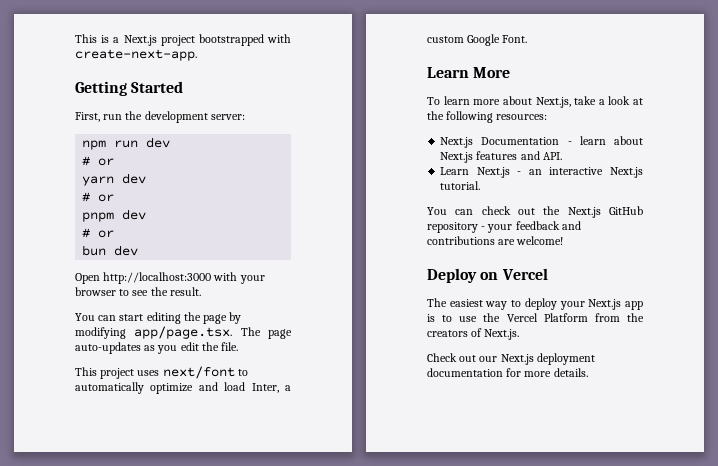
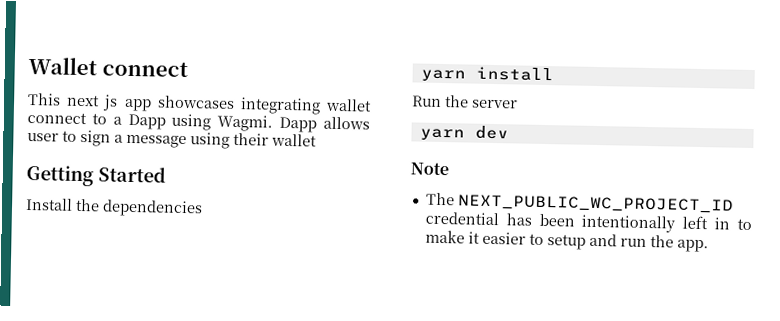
[75,34,291,46] [75,49,197,61] [75,81,184,96] [75,111,245,123] [82,137,171,150] [82,156,115,166] [82,173,147,186] [82,192,115,202] [82,209,147,222] [82,228,115,238] [82,245,139,256] [75,272,265,284] [75,287,201,296] [75,312,242,324] [75,326,292,339] [75,342,239,354] [75,366,248,379] [75,382,291,394] [427,34,528,46] [427,67,511,78] [427,96,643,108] [427,111,548,123] [440,136,643,148] [440,151,562,163] [440,167,643,178] [440,181,481,190] [427,206,643,218] [427,221,581,233] [427,236,564,245] [427,268,548,283] [427,298,643,310] [427,313,644,322] [427,328,520,340] [427,353,595,365] [427,368,588,377] This is a Next.js project bootstrapped with create-next-app. // Getting Started // First, run the development server: // npm run dev // # or // yarn dev // # or // pnpm dev // # or // bun dev // Open http://localhost:3000 with your browser to see the result. // You can start editing the page by modifying app/page.tsx. The page auto-updates as you edit the file. // This project uses next/font to automatically optimize and load Inter, a custom Google Font. // Learn More // To learn more about Next.js, take a look at the following resources: // Next.js Documentation - learn about Next.js features and API. // Learn Next.js - an interactive Next.js tutorial. // You can check out the Next.js GitHub repository - your feedback and contributions are welcome! // Deploy on Vercel // The easiest way to deploy your Next.js app is to use the Vercel Platform from the creators of Next.js. // Check out our Next.js deployment documentation for more details. -> [28,56,188,78] [28,92,372,115] [27,111,370,133] [27,129,317,149] [26,164,166,187] [25,197,203,218] [420,66,554,82] [412,95,518,109] [419,125,509,141] [410,162,449,176] [425,192,734,214] [424,211,753,233] [424,229,709,253] Wallet connect // This next js app showcases integrating wallet connect to a Dapp using Wagmi. Dapp allows user to sign a message using their wallet // Getting Started // Install the dependencies // yarn install // Run the server // yarn dev // Note // The NEXT_PUBLIC_WC_PROJECT_ID credential has been intentionally left in to make it easier to setup and run the app.

